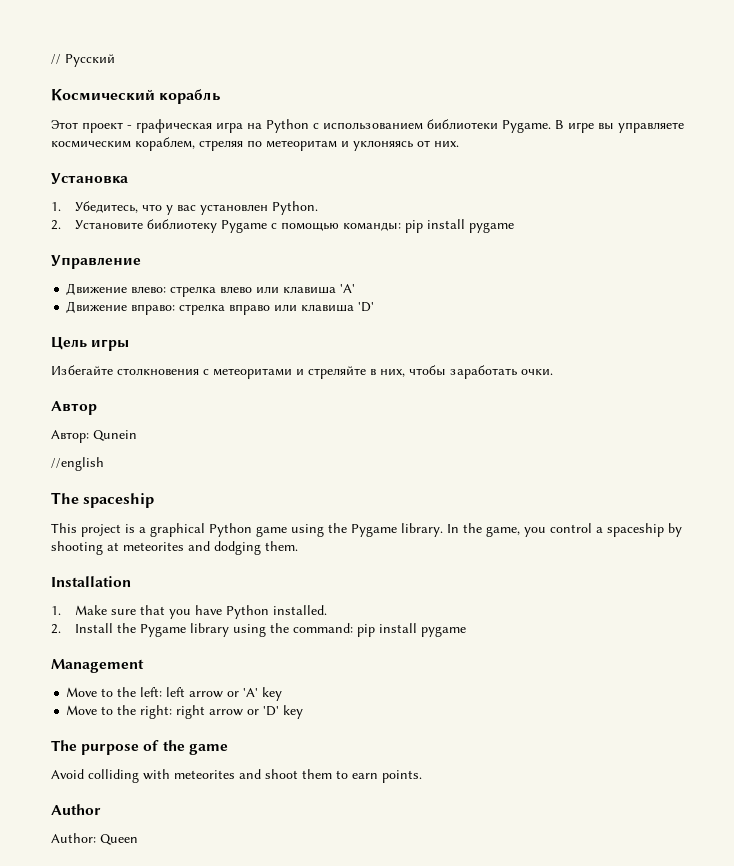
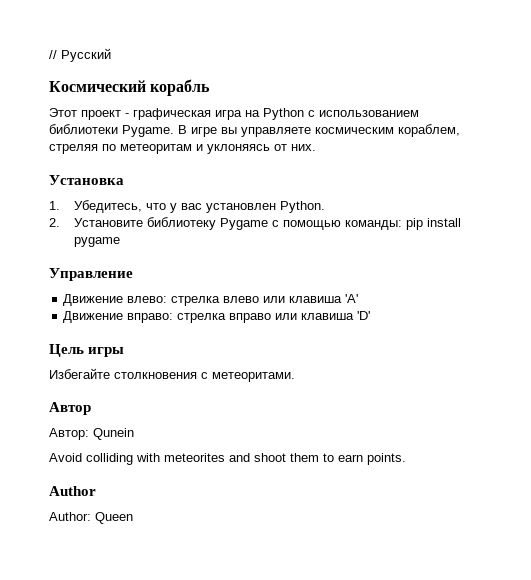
[213,365,553,379] [51,401,97,415] [51,430,137,443] [51,457,104,471] [51,492,155,508] [51,523,682,537] [51,541,298,555] [51,576,131,587] [51,605,328,619] [51,623,467,637] [51,659,144,673] [66,687,283,701] [66,705,304,719] [51,740,228,755] метеоритами и стреляйте в них, чтобы заработать очки. // Автор // Автор: Qunein // //english // The spaceship // This project is a graphical Python game using the Pygame library. In the game, you control a spaceship by shooting at meteorites and dodging them. // Installation // 1. Make sure that you have Python installed. // 2. Install the Pygame library using the command: pip install pygame // Management // Move to the left: left arrow or 'A' key // Move to the right: right arrow or 'D' key // The purpose of the game -> [212,372,295,382] [49,402,91,415] [49,428,134,440] метеоритами. // Автор // Автор: Qunein

